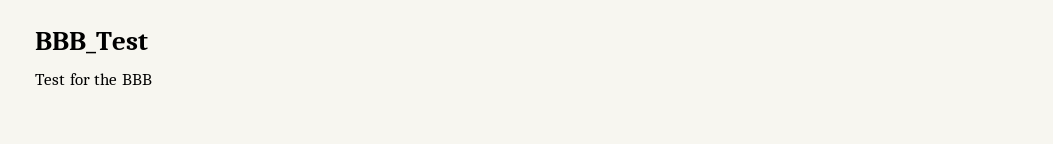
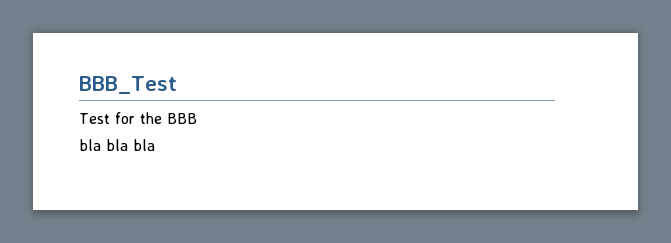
(152, 79) none -> [79,139,155,151] // bla bla bla

